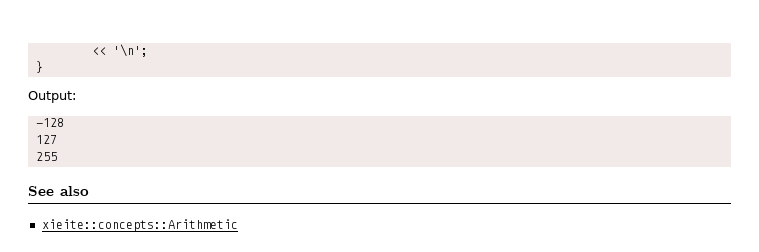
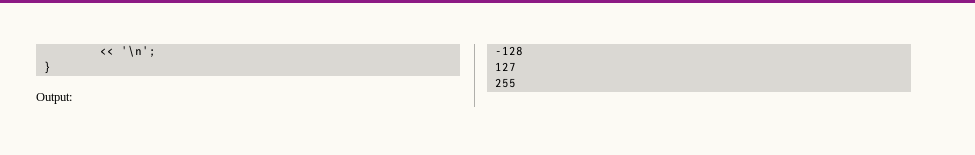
[28,186,89,196] [41,219,238,232] // See also // xieite::concepts::Arithmetic -> (516, 83) none

